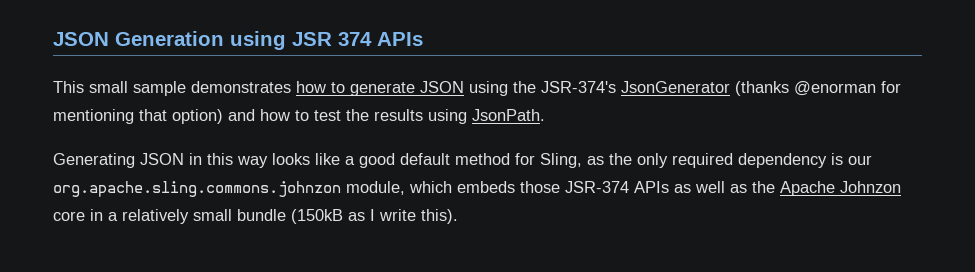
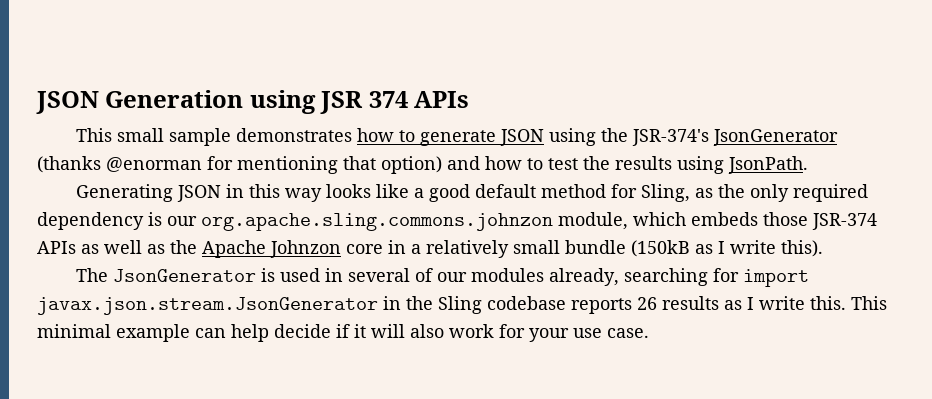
(458, 216) none -> [76,268,810,287] [37,296,887,315] [37,324,649,342] // The JsonGenerator is used in several of our modules already, searching for import javax.json.stream.JsonGenerator in the Sling codebase reports 26 results as I write this. This minimal example can help decide if it will also work for your use case.

